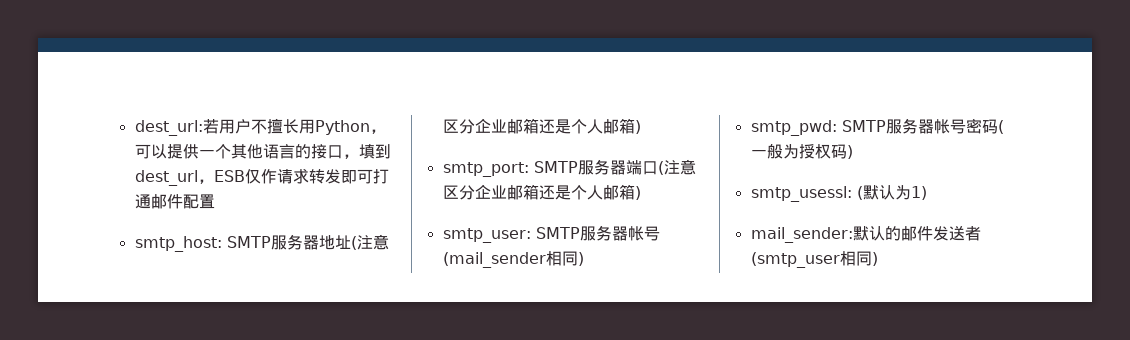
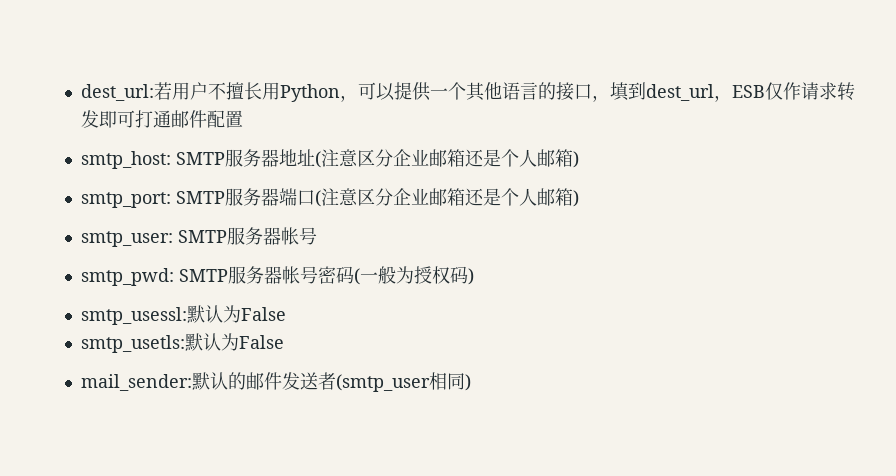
[442,251,584,268] (mail_sender相同) -> (317, 236) none
[856,185,927,200] (默认为1) -> [186,305,286,323] [80,333,284,353] 默认为False // smtp_usetls:默认为False

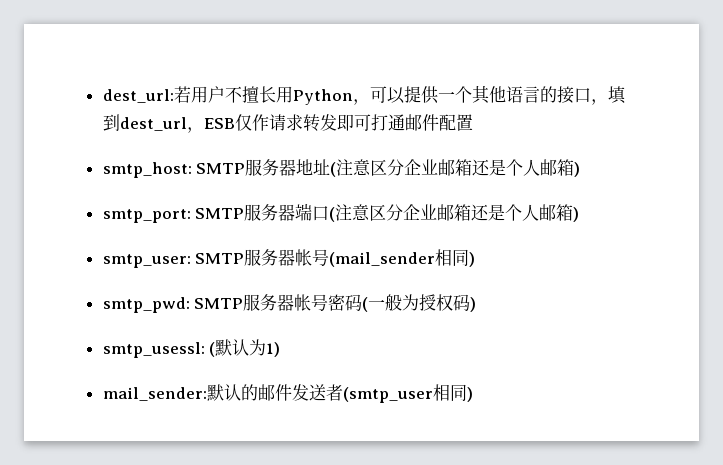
(317, 236) none -> [329,249,476,267] (mail_sender相同)
[186,305,286,323] [80,333,284,353] 默认为False // smtp_usetls:默认为False -> [209,339,281,357] (默认为1)

